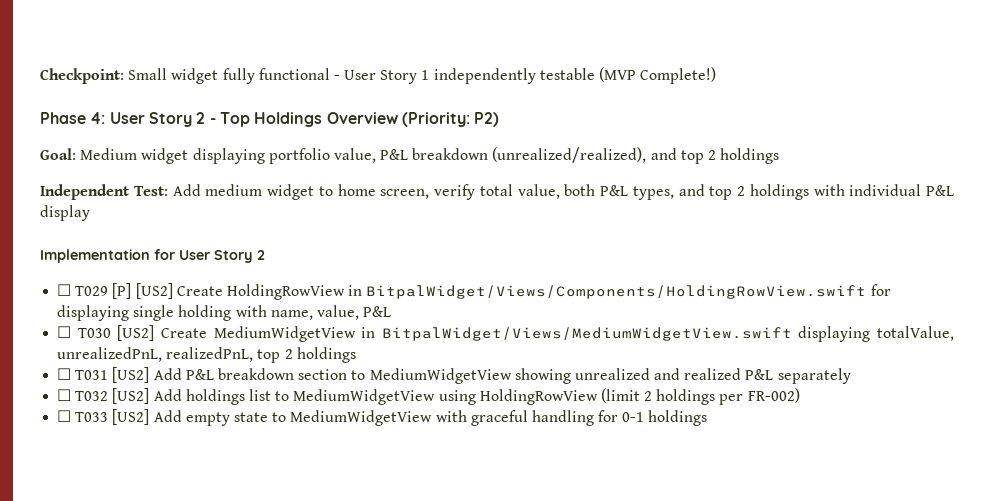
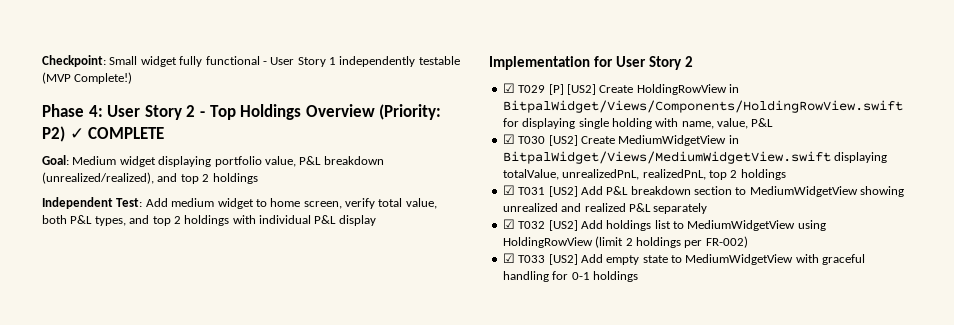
(500, 119) none -> [69,127,165,139] ✓ COMPLETE
[57,284,72,296] ☐ -> [502,83,515,93] ☑
[57,326,72,338] ☐ -> [502,134,515,144] ☑
[57,368,72,380] ☐ -> [502,185,515,195] ☑
[57,389,72,401] ☐ -> [502,219,515,229] ☑
[57,410,72,422] ☐ -> [502,253,515,263] ☑

